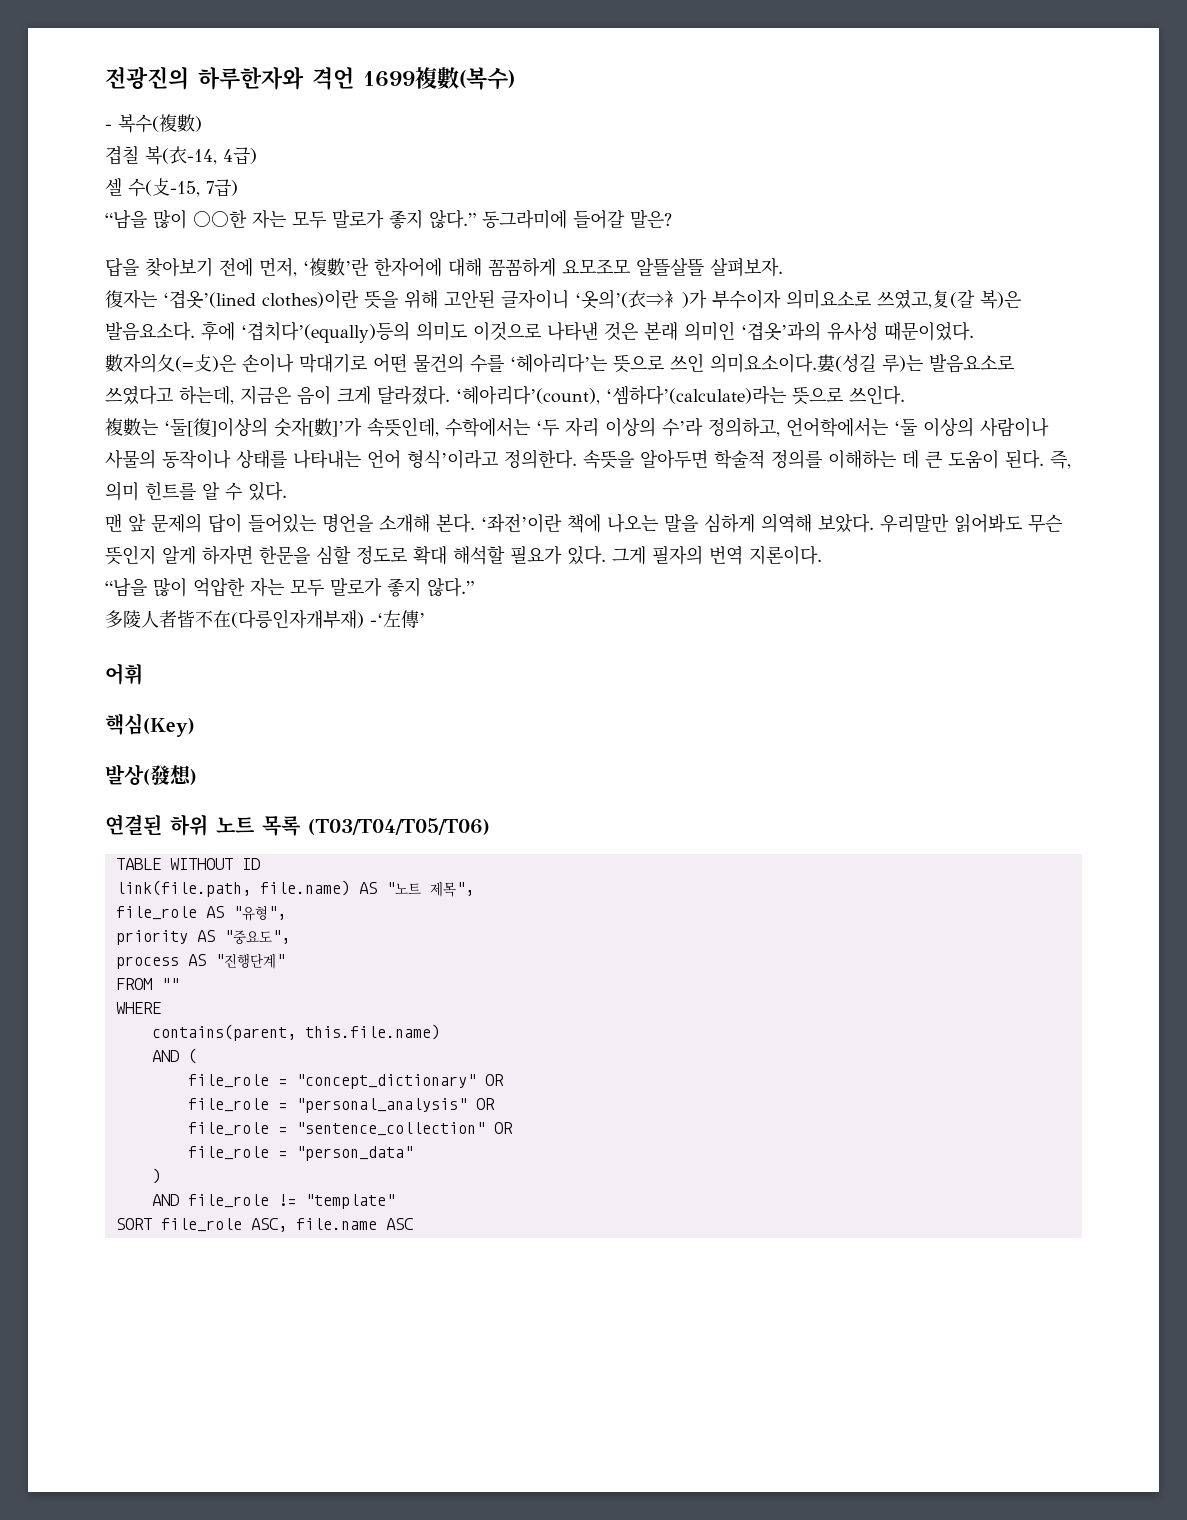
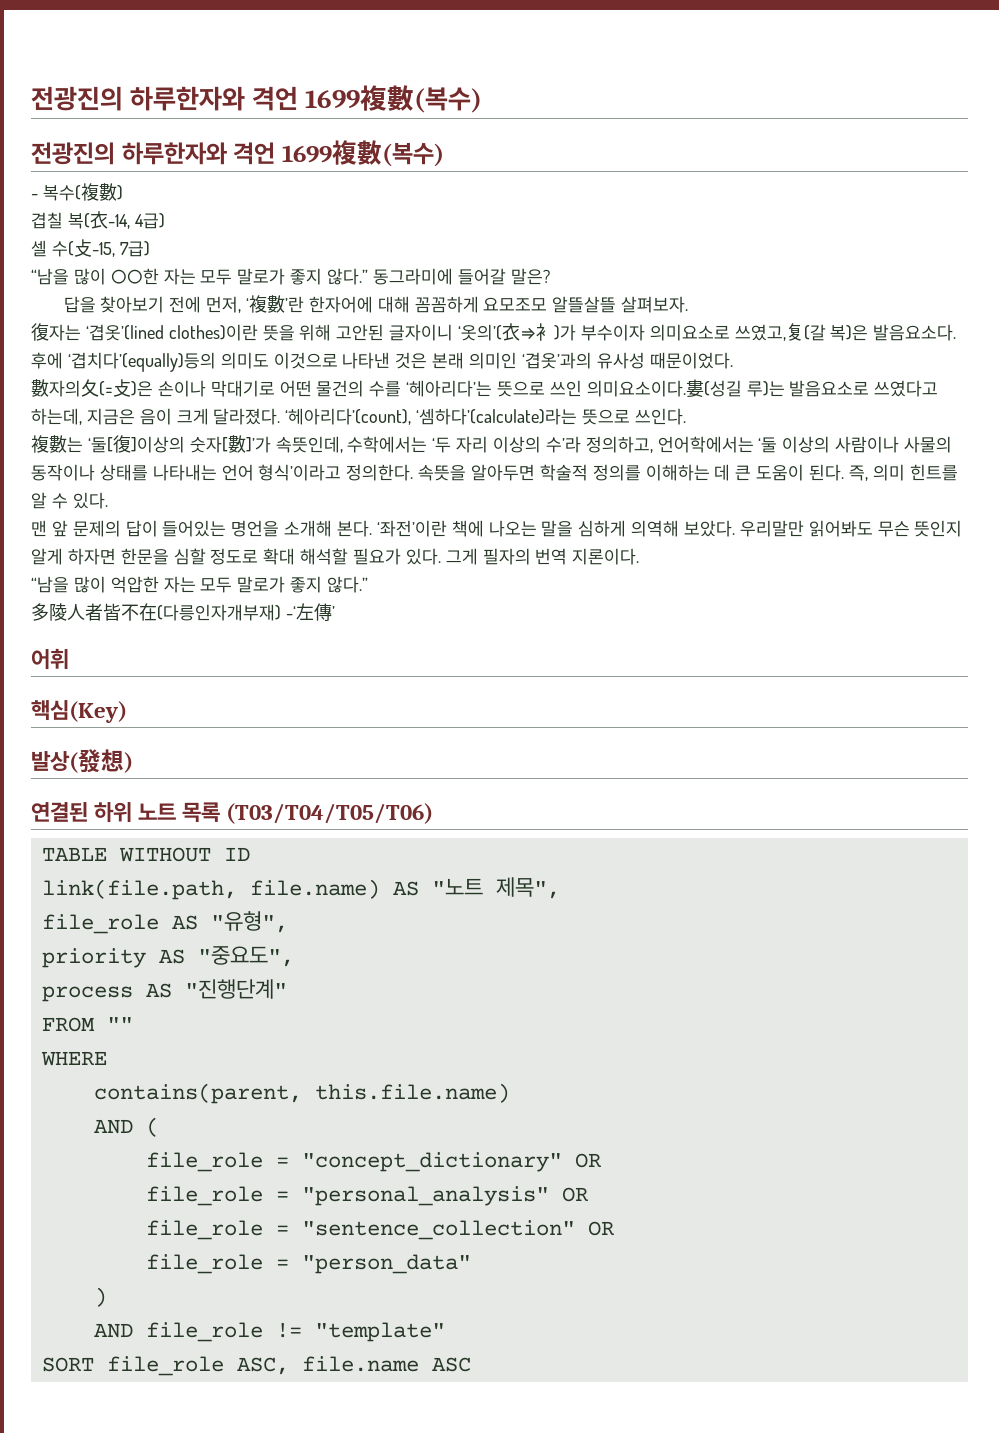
[105,66,515,90] 전광진의 하루한자와 격언 1699複數(복수) -> [31,85,483,113] [31,140,444,167] 전광진의 하루한자와 격언 1699複數(복수) // 전광진의 하루한자와 격언 1699複數(복수)

